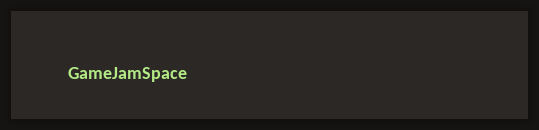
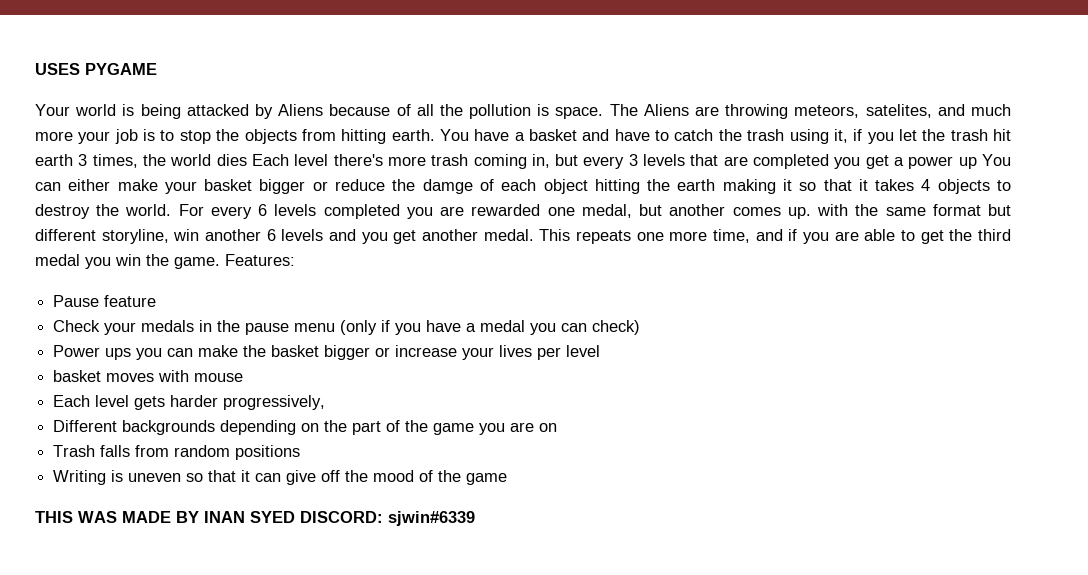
[68,67,187,82] GameJamSpace -> [35,63,157,75] [35,104,1011,119] [35,129,1012,144] [35,154,1012,169] [35,179,1011,194] [35,204,1011,219] [35,229,1011,244] [35,254,295,269] [53,295,157,307] [53,320,641,335] [53,345,601,360] [53,370,244,382] [53,395,326,410] [53,420,558,435] [53,445,301,460] [53,470,508,485] [35,511,475,526] USES PYGAME // Your world is being attacked by Aliens because of all the pollution is space. The Aliens are throwing meteors, satelites, and much more your job is to stop the objects from hitting earth. You have a basket and have to catch the trash using it, if you let the trash hit earth 3 times, the world dies Each level there's more trash coming in, but every 3 levels that are completed you get a power up You can either make your basket bigger or reduce the damge of each object hitting the earth making it so that it takes 4 objects to destroy the world. For every 6 levels completed you are rewarded one medal, but another comes up. with the same format but different storyline, win another 6 levels and you get another medal. This repeats one more time, and if you are able to get the third medal you win the game. Features: // Pause feature // Check your medals in the pause menu (only if you have a medal you can check) // Power ups you can make the basket bigger or increase your lives per level // basket moves with mouse // Each level gets harder progressively, // Different backgrounds depending on the part of the game you are on // Trash falls from random positions // Writing is uneven so that it can give off the mood of the game // THIS WAS MADE BY INAN SYED DISCORD: sjwin#6339

